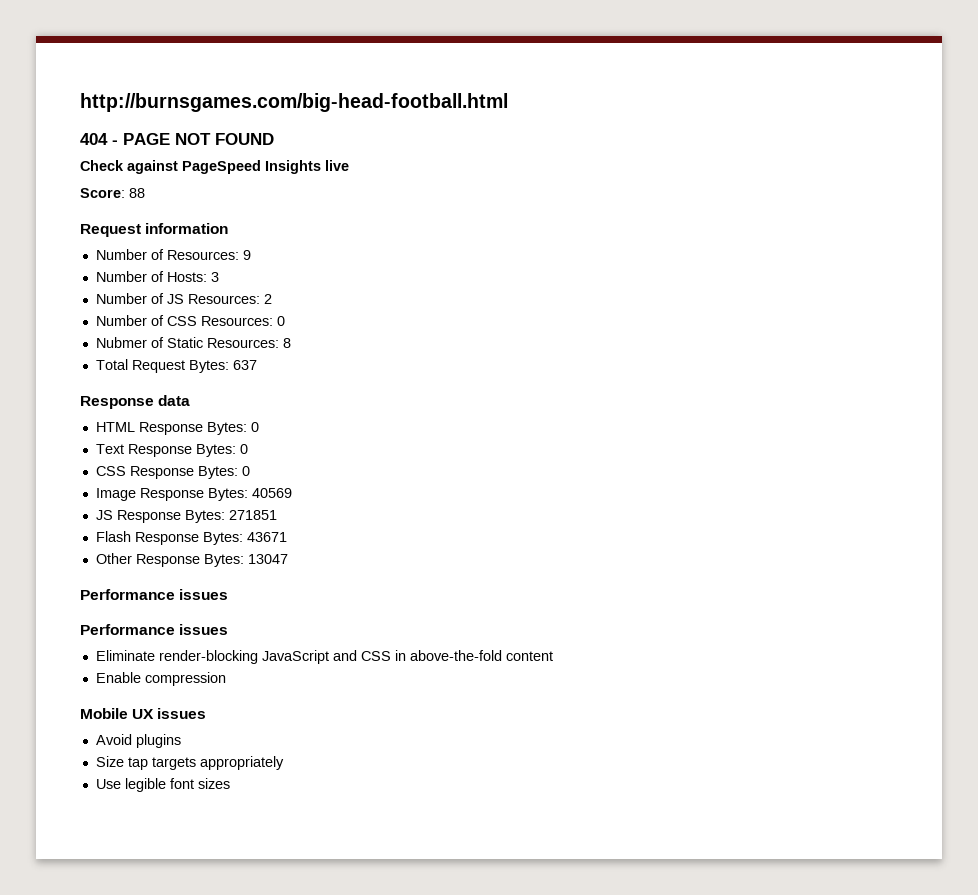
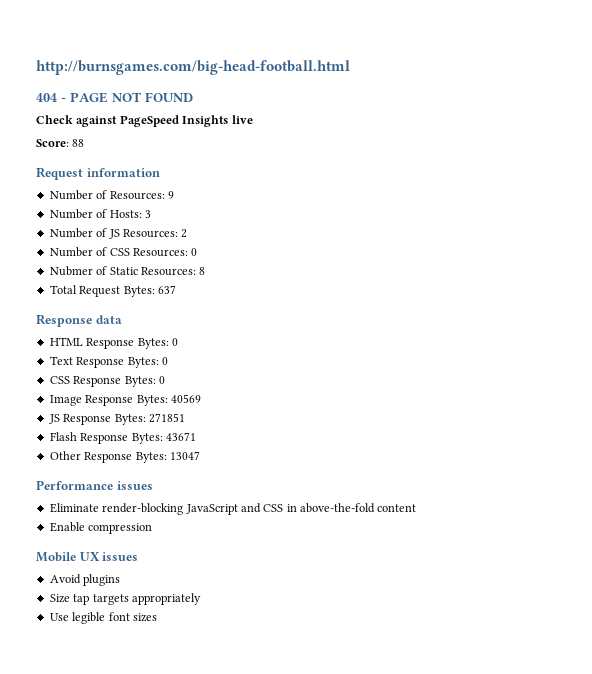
[80,624,229,635] // Performance issues -> (153, 485) none

